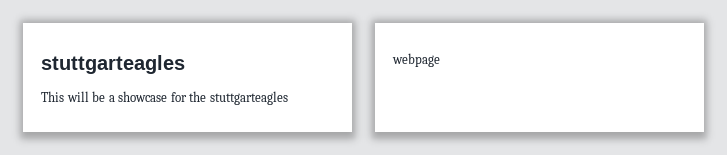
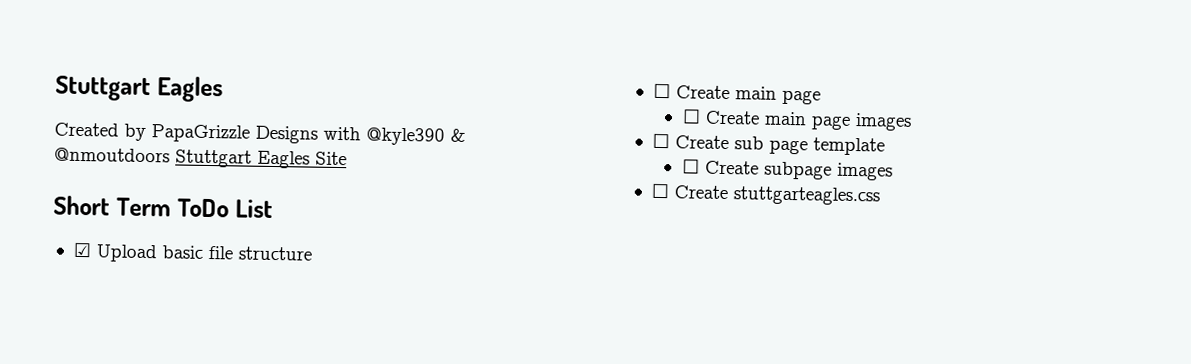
[41,55,185,74] [41,91,288,105] [392,53,440,67] stuttgarteagles // This will be a showcase for the stuttgarteagles webpage -> [55,75,223,103] [54,122,466,146] [54,147,347,169] [53,195,274,219] [72,242,312,263] [652,83,821,105] [681,109,912,131] [651,133,885,156] [681,159,893,181] [650,183,880,206] Stuttgart Eagles // Created by PapaGrizzle Designs with @kyle390 & @nmoutdoors Stuttgart Eagles Site // Short Term ToDo List // ☑ Upload basic file structure // ☐ Create main page // ☐ Create main page images // ☐ Create sub page template // ☐ Create subpage images // ☐ Create stuttgarteagles.css

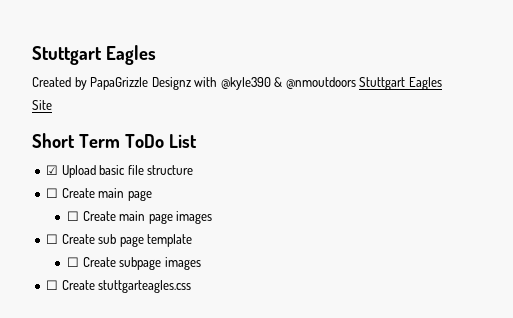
[255,125,318,144] Designs -> [151,77,192,90] Designz

